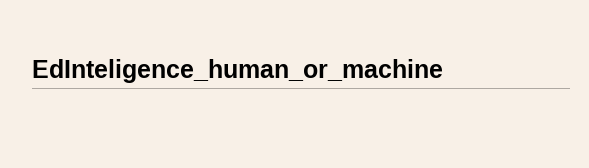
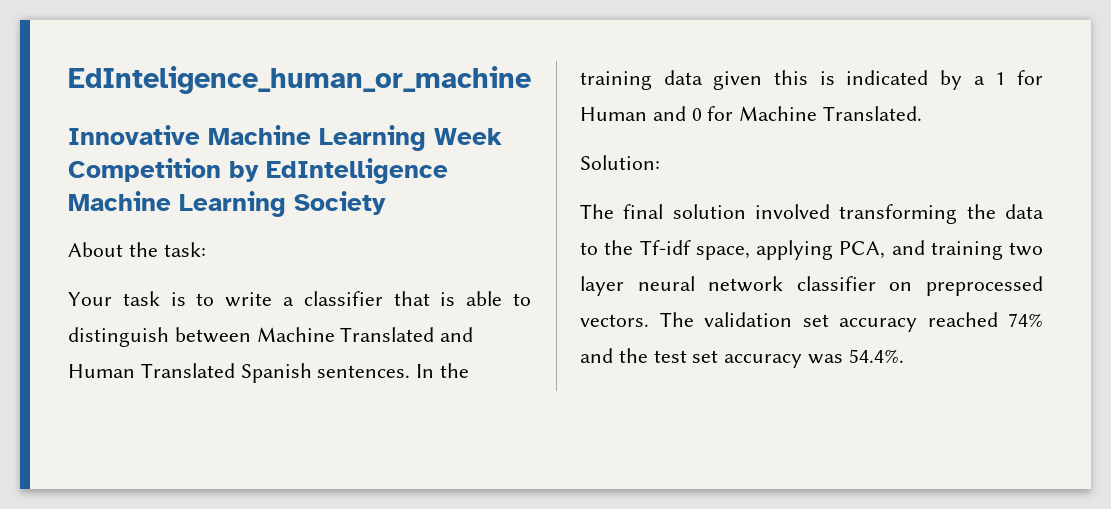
(443, 71) none -> [68,125,502,151] [68,158,448,184] [68,191,386,217] [68,242,206,257] [68,291,532,307] [68,327,474,347] [68,363,470,383] [580,70,1043,90] [580,106,923,121] [580,155,660,170] [580,204,1044,224] [580,240,1043,260] [580,276,1043,296] [580,312,1043,332] [580,348,904,368] // Innovative Machine Learning Week Competition by EdIntelligence Machine Learning Society // About the task: // Your task is to write a classifier that is able to distinguish between Machine Translated and Human Translated Spanish sentences. In the training data given this is indicated by a 1 for Human and 0 for Machine Translated. // Solution: // The final solution involved transforming the data to the Tf-idf space, applying PCA, and training two layer neural network classifier on preprocessed vectors. The validation set accuracy reached 74% and the test set accuracy was 54.4%.

